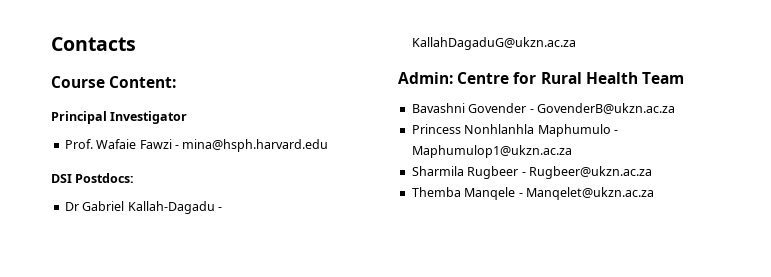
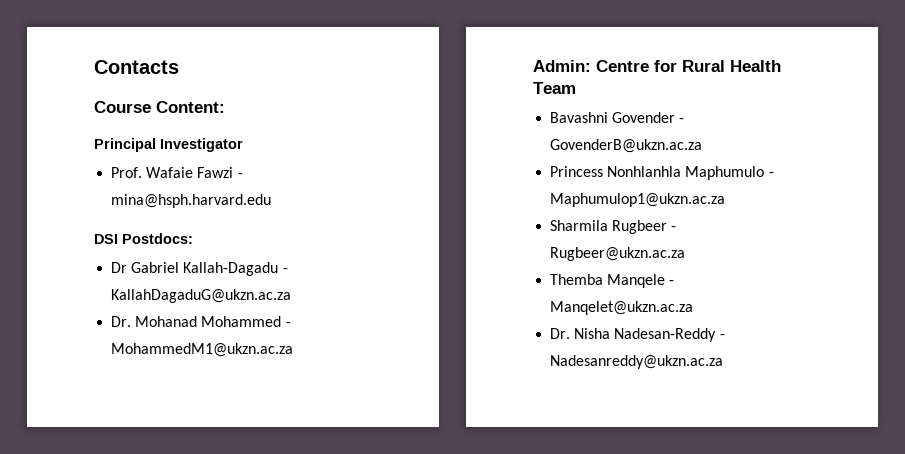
(576, 43) none -> [111,316,291,327] [111,343,294,357] // Dr. Mohanad Mohammed - MohammedM1@ukzn.ac.za
(654, 193) none -> [550,328,725,342] [550,355,724,369] // Dr. Nisha Nadesan-Reddy - Nadesanreddy@ukzn.ac.za

